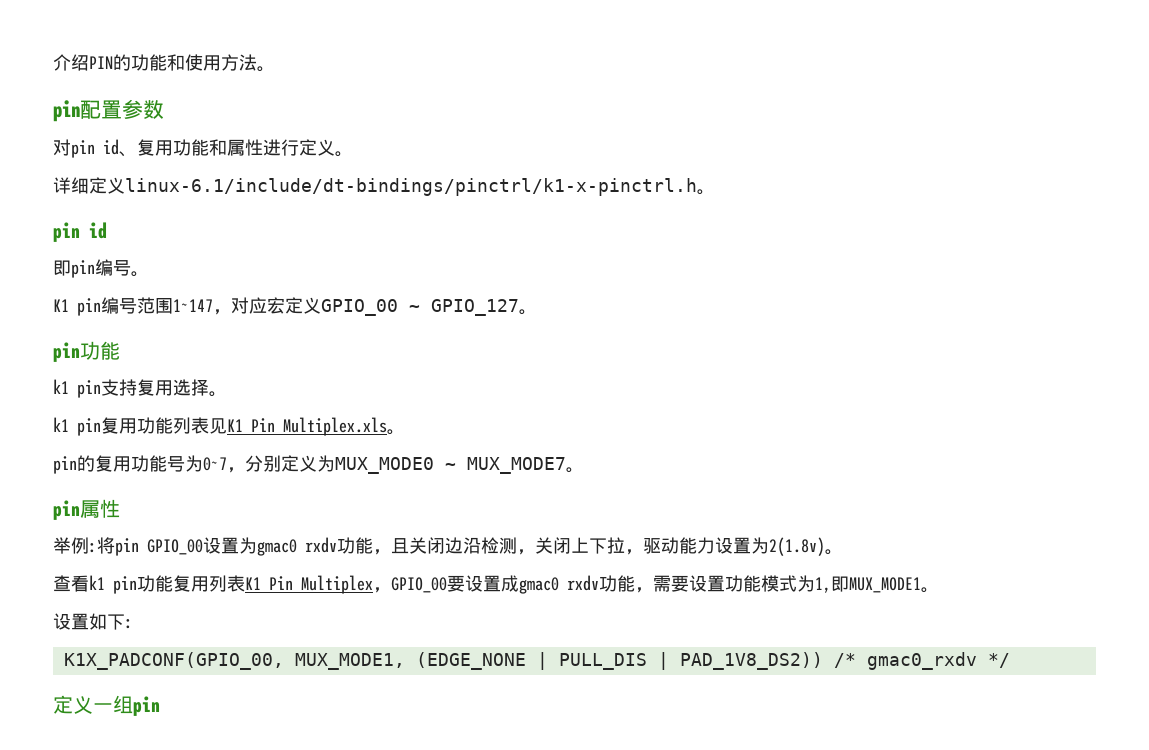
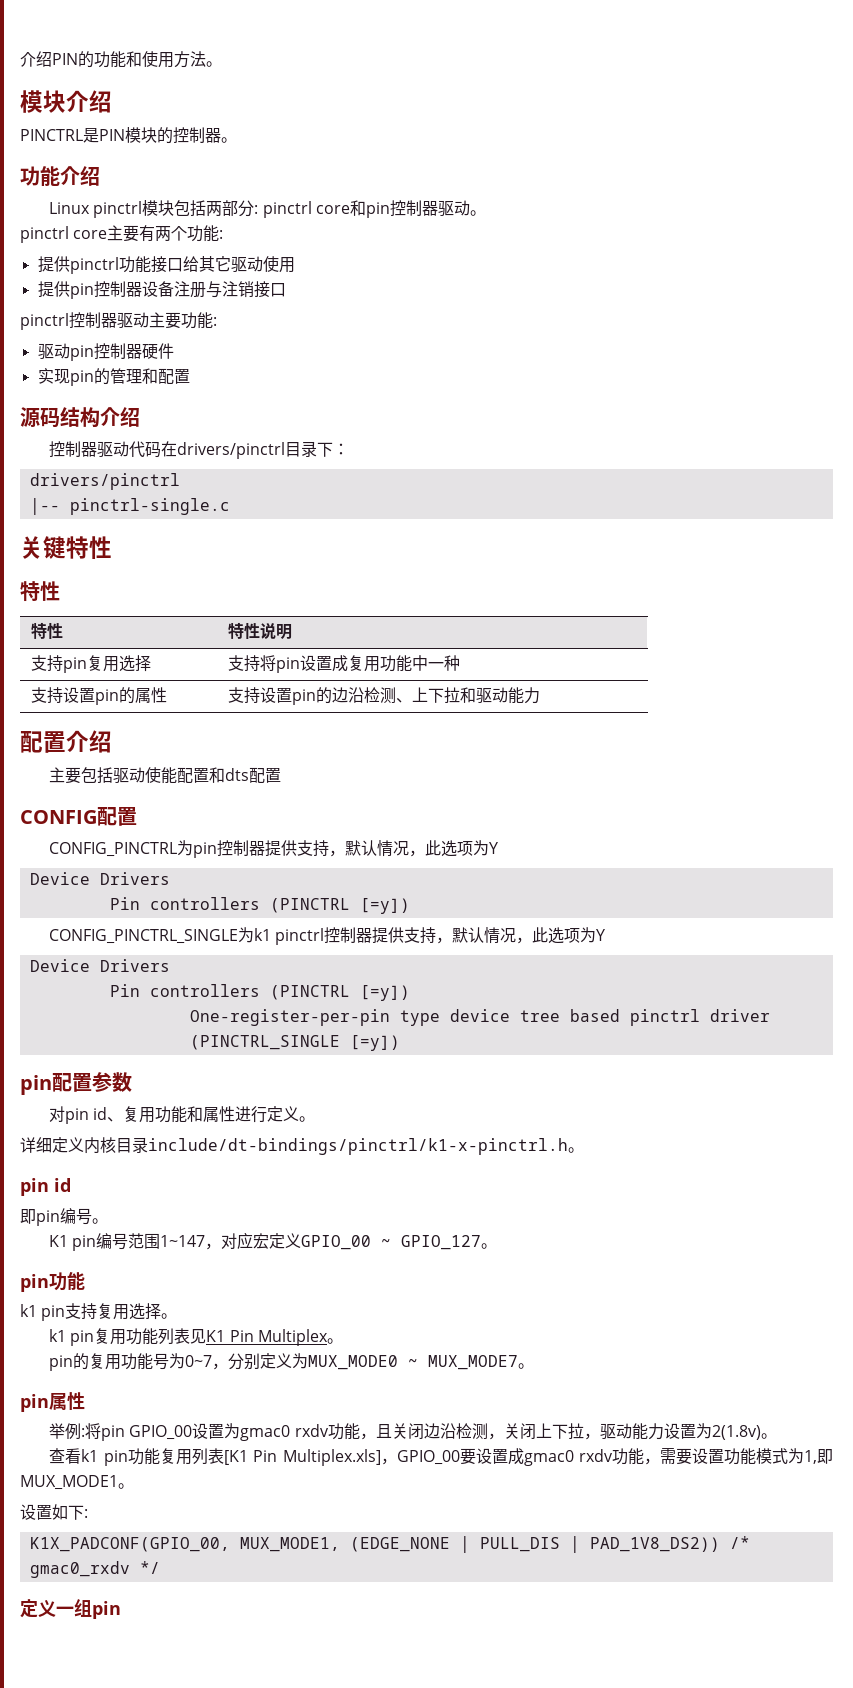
(275, 69) none -> [20,90,112,113] [20,127,237,144] [20,166,100,186] [49,200,486,218] [20,225,224,243] [37,256,295,274] [37,281,286,299] [20,312,217,330] [37,343,174,361] [37,368,190,386] [20,407,140,428] [49,441,350,459] [29,473,180,490] [29,498,230,515] [20,536,112,559] [20,581,60,602] [30,622,63,639] [227,622,292,640] [30,655,151,673] [227,655,460,673] [30,687,167,705] [227,687,540,705] [20,730,112,753] [49,767,282,784] [20,807,137,826] [49,840,499,858] [29,872,170,885] [109,897,410,914] [49,927,606,945] [29,959,170,972] [109,984,410,1001] [189,1009,770,1026] [189,1035,400,1051] // 模块介绍 // PINCTRL是PIN模块的控制器。 // 功能介绍 // Linux pinctrl模块包括两部分: pinctrl core和pin控制器驱动。 // pinctrl core主要有两个功能: // 提供pinctrl功能接口给其它驱动使用 // 提供pin控制器设备注册与注销接口 // pinctrl控制器驱动主要功能: // 驱动pin控制器硬件 // 实现pin的管理和配置 // 源码结构介绍 // 控制器驱动代码在drivers/pinctrl目录下： // drivers/pinctrl // |-- pinctrl-single.c // 关键特性 // 特性 // 特性 | 特性说明 // 支持pin复用选择 | 支持将pin设置成复用功能中一种 // 支持设置pin的属性 | 支持设置pin的边沿检测、上下拉和驱动能力 // 配置介绍 // 主要包括驱动使能配置和dts配置 // CONFIG配置 // CONFIG_PINCTRL为pin控制器提供支持，默认情况，此选项为Y // Device Drivers // Pin controllers (PINCTRL [=y]) // CONFIG_PINCTRL_SINGLE为k1 pinctrl控制器提供支持，默认情况，此选项为Y // Device Drivers // Pin controllers (PINCTRL [=y]) // One-register-per-pin type device tree based pinctrl driver (PINCTRL_SINGLE [=y])
[125,178,697,196] linux-6.1/include/dt-bindings/pinctrl/k1-x-pinctrl.h -> [84,1137,568,1155] 内核目录include/dt-bindings/pinctrl/k1-x-pinctrl.h
[283,417,387,436] Multiplex.xls -> [257,1329,328,1346] Multiplex
[245,575,373,594] K1 Pin Multiplex -> [223,1449,381,1466] [K1 Pin Multiplex.xls]

